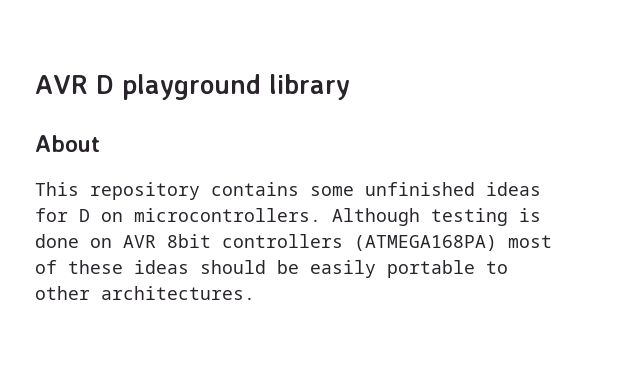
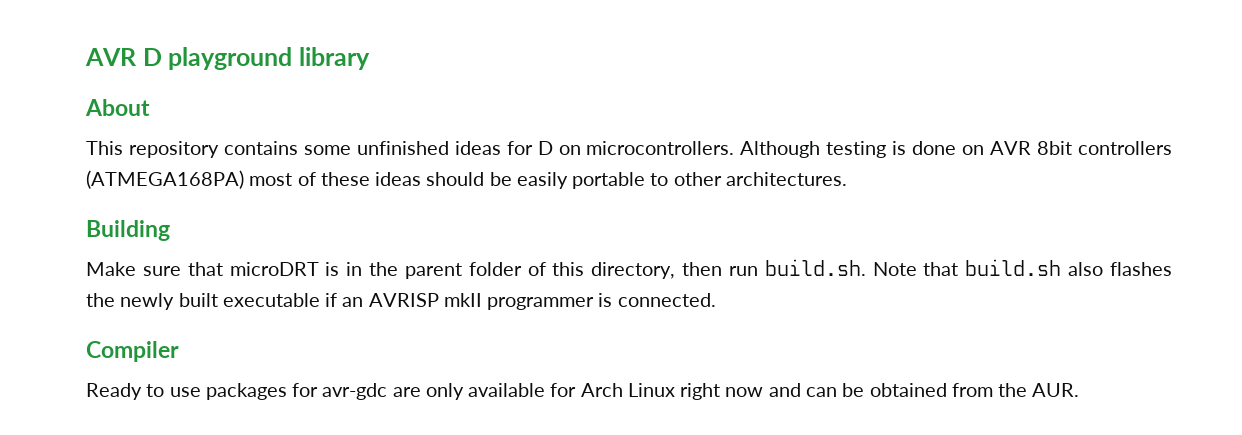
(255, 293) none -> [86,220,170,241] [86,259,1173,279] [86,293,716,310] [86,341,179,362] [86,383,1080,400] // Building // Make sure that microDRT is in the parent folder of this directory, then run build.sh. Note that build.sh also flashes the newly built executable if an AVRISP mkII programmer is connected. // Compiler // Ready to use packages for avr-gdc are only available for Arch Linux right now and can be obtained from the AUR.

